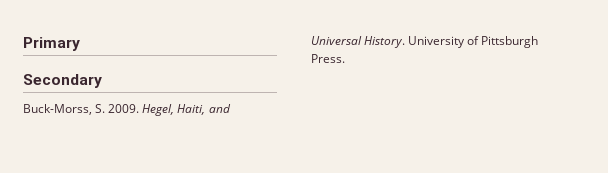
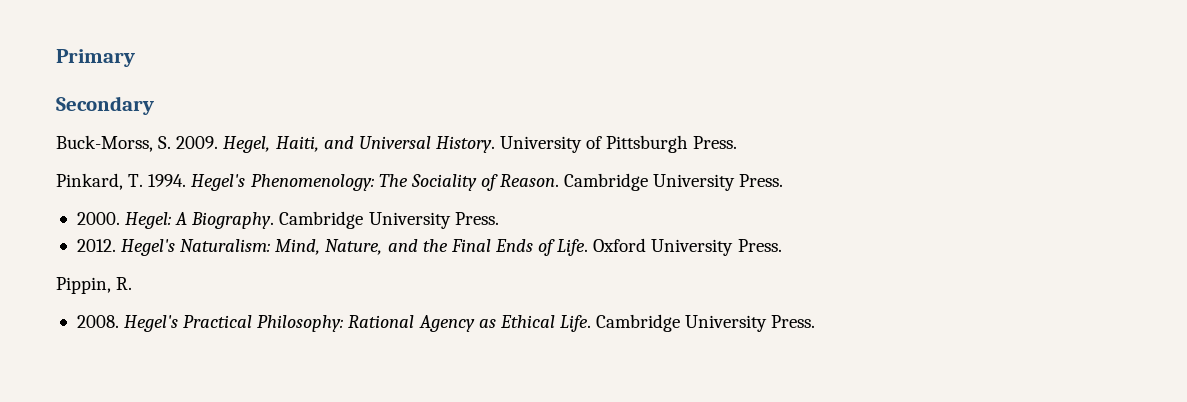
(345, 58) none -> [56,173,784,191] [76,211,499,229] [76,238,782,256] [56,277,133,294] [76,314,816,332] // Pinkard, T. 1994. Hegel's Phenomenology: The Sociality of Reason. Cambridge University Press. // 2000. Hegel: A Biography. Cambridge University Press. // 2012. Hegel's Naturalism: Mind, Nature, and the Final Ends of Life. Oxford University Press. // Pippin, R. // 2008. Hegel's Practical Philosophy: Rational Agency as Ethical Life. Cambridge University Press.

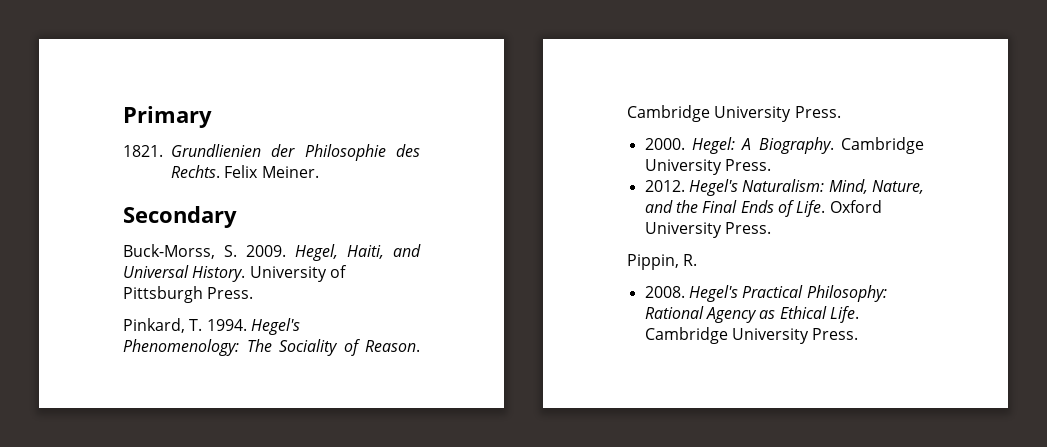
(135, 58) none -> [123,144,420,161] [171,165,319,178] // 1821. Grundlienien der Philosophie des Rechts. Felix Meiner.

